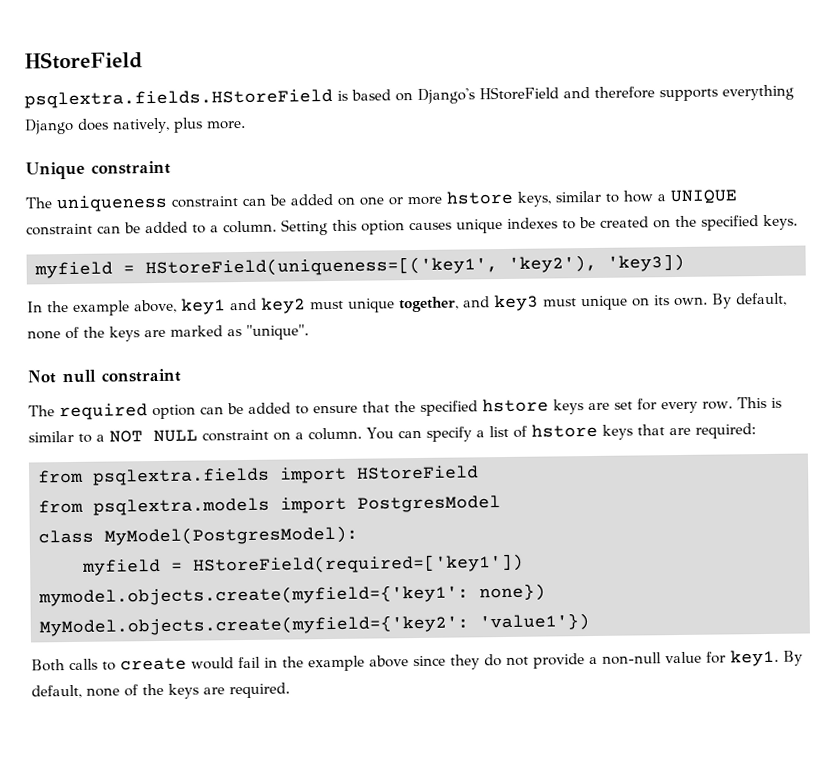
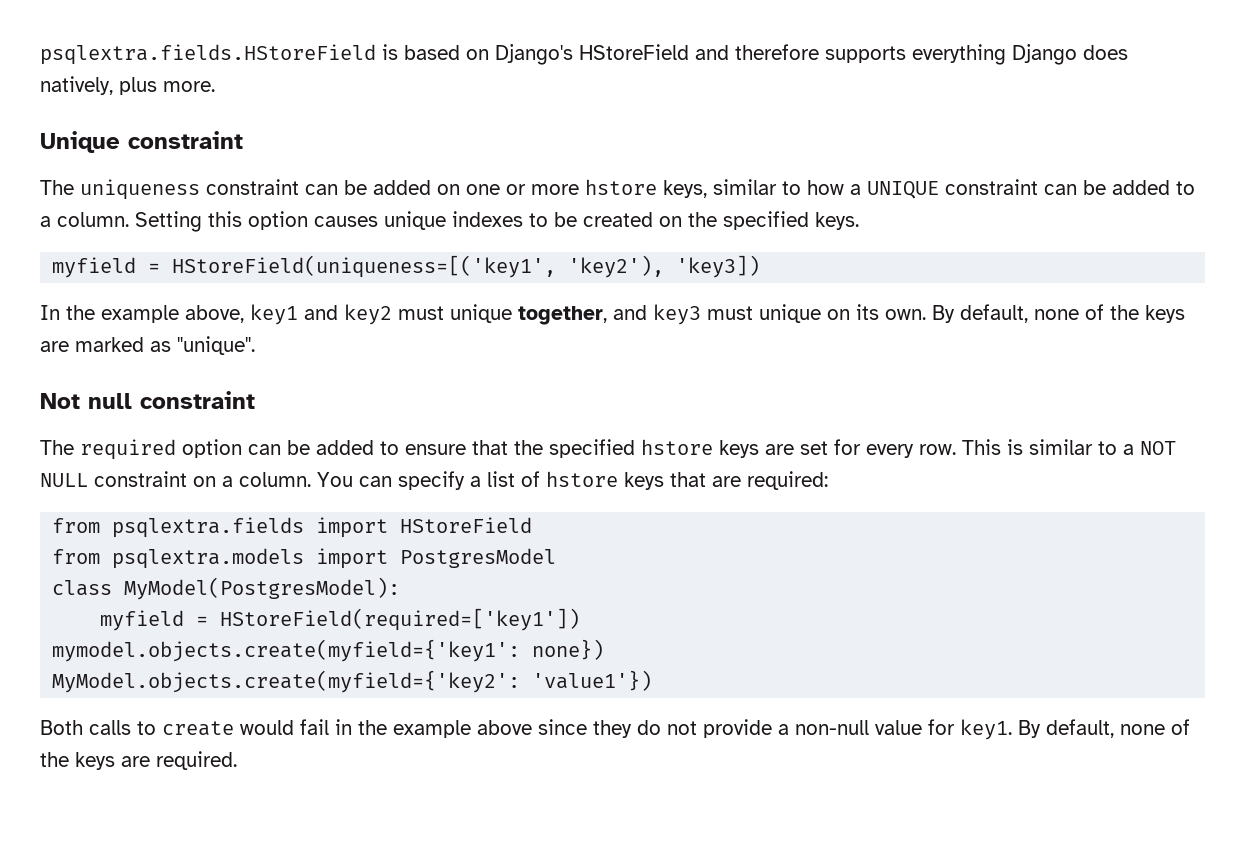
[24,51,143,70] HStoreField // -> (40, 54) none

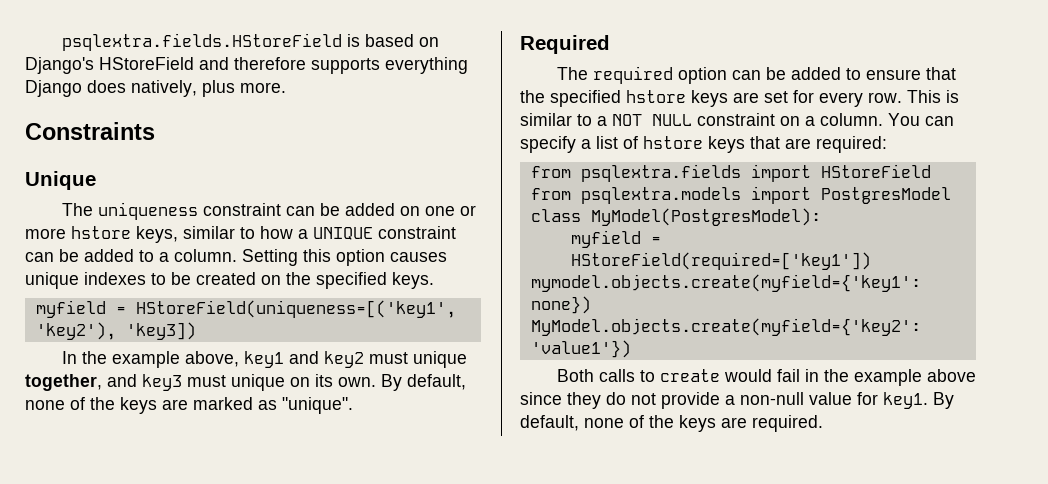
(215, 86) none -> [25,122,155,140] // Constraints
[128,131,243,149] constraint -> (96, 180) none
[40,391,255,409] Not null constraint -> [520,35,610,54] Required

